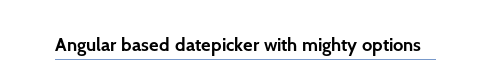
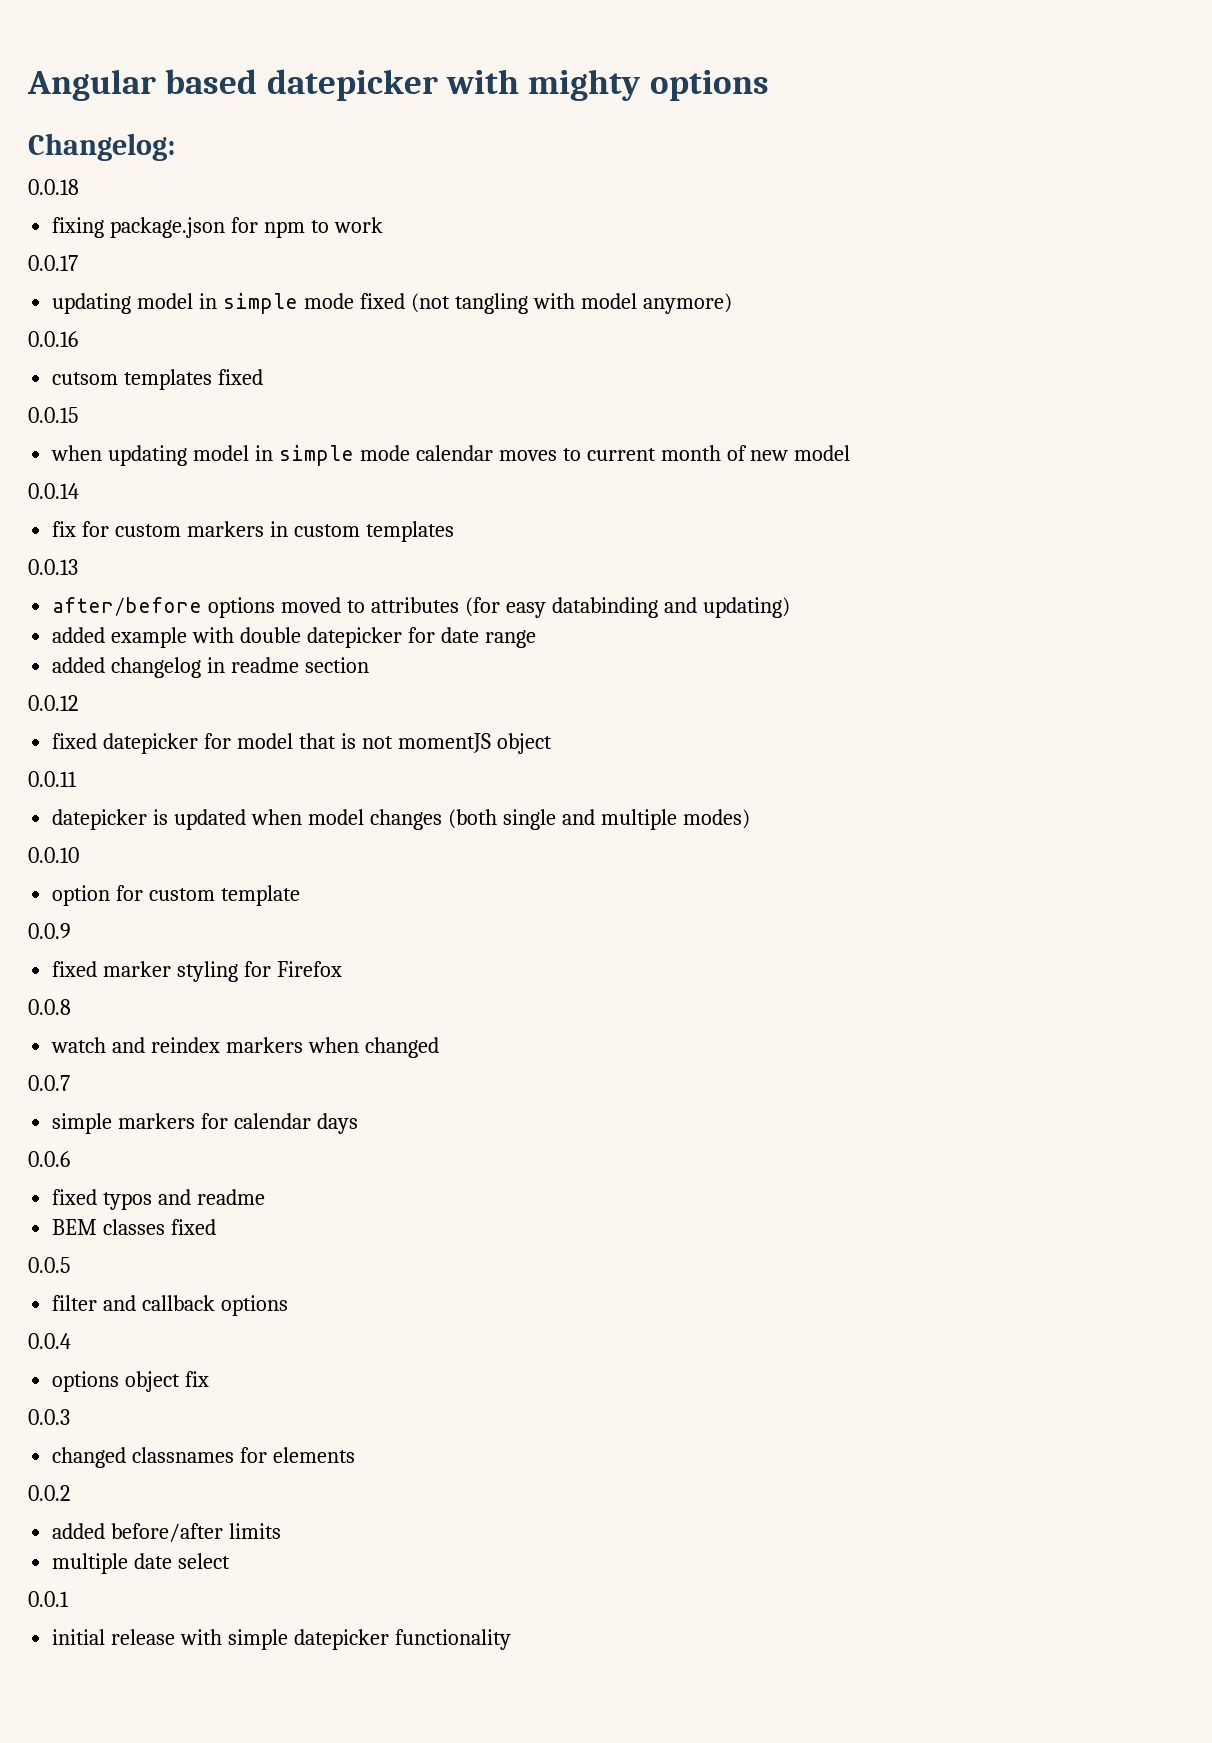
(421, 47) none -> [28,133,175,161] [28,179,79,195] [52,217,383,238] [28,255,78,271] [52,293,732,314] [28,331,78,347] [52,369,264,390] [28,407,78,423] [51,445,851,466] [28,483,79,499] [52,521,454,542] [28,559,78,575] [52,597,790,618] [52,627,536,648] [52,657,369,678] [28,695,78,711] [52,733,552,754] [28,771,77,787] [52,809,750,830] [28,847,79,863] [52,885,301,906] [28,923,71,939] [52,961,342,982] [28,999,71,1015] [51,1037,439,1058] [28,1075,70,1091] [52,1113,358,1134] [28,1151,70,1167] [52,1189,266,1210] [52,1219,217,1235] [28,1257,70,1273] [52,1295,289,1316] [28,1333,71,1349] [52,1371,210,1392] [28,1409,70,1425] [52,1447,356,1468] [28,1485,70,1501] [52,1523,282,1542] [52,1553,231,1574] [28,1591,69,1607] [52,1629,511,1650] // Changelog: // 0.0.18 // fixing package.json for npm to work // 0.0.17 // updating model in simple mode fixed (not tangling with model anymore) // 0.0.16 // cutsom templates fixed // 0.0.15 // when updating model in simple mode calendar moves to current month of new model // 0.0.14 // fix for custom markers in custom templates // 0.0.13 // after/before options moved to attributes (for easy databinding and updating) // added example with double datepicker for date range // added changelog in readme section // 0.0.12 // fixed datepicker for model that is not momentJS object // 0.0.11 // datepicker is updated when model changes (both single and multiple modes) // 0.0.10 // option for custom template // 0.0.9 // fixed marker styling for Firefox // 0.0.8 // watch and reindex markers when changed // 0.0.7 // simple markers for calendar days // 0.0.6 // fixed typos and readme // BEM classes fixed // 0.0.5 // filter and callback options // 0.0.4 // options object fix // 0.0.3 // changed classnames for elements // 0.0.2 // added before/after limits // multiple date select // 0.0.1 // initial release with simple datepicker functionality

